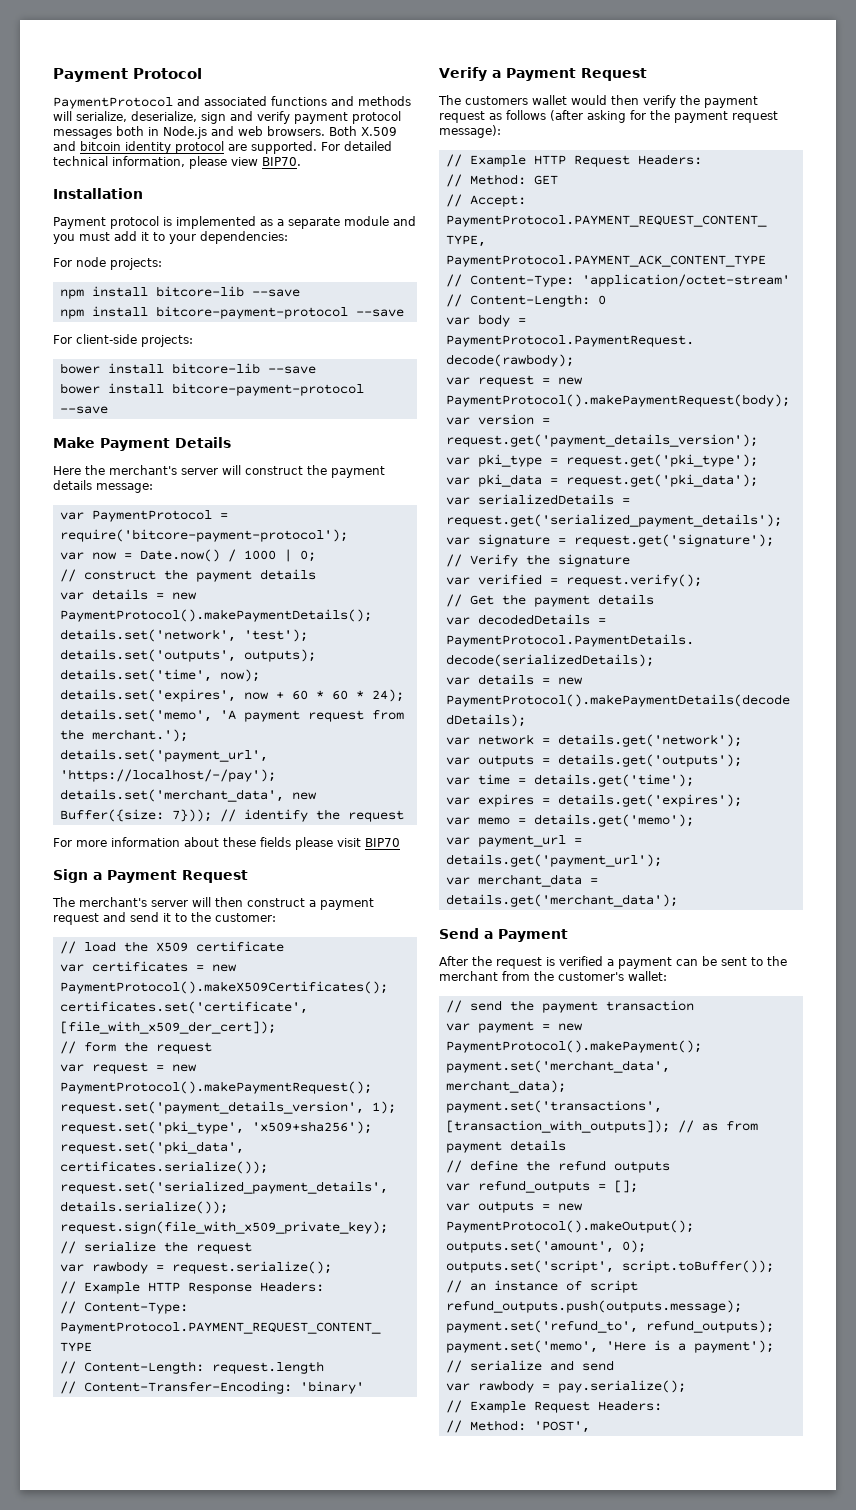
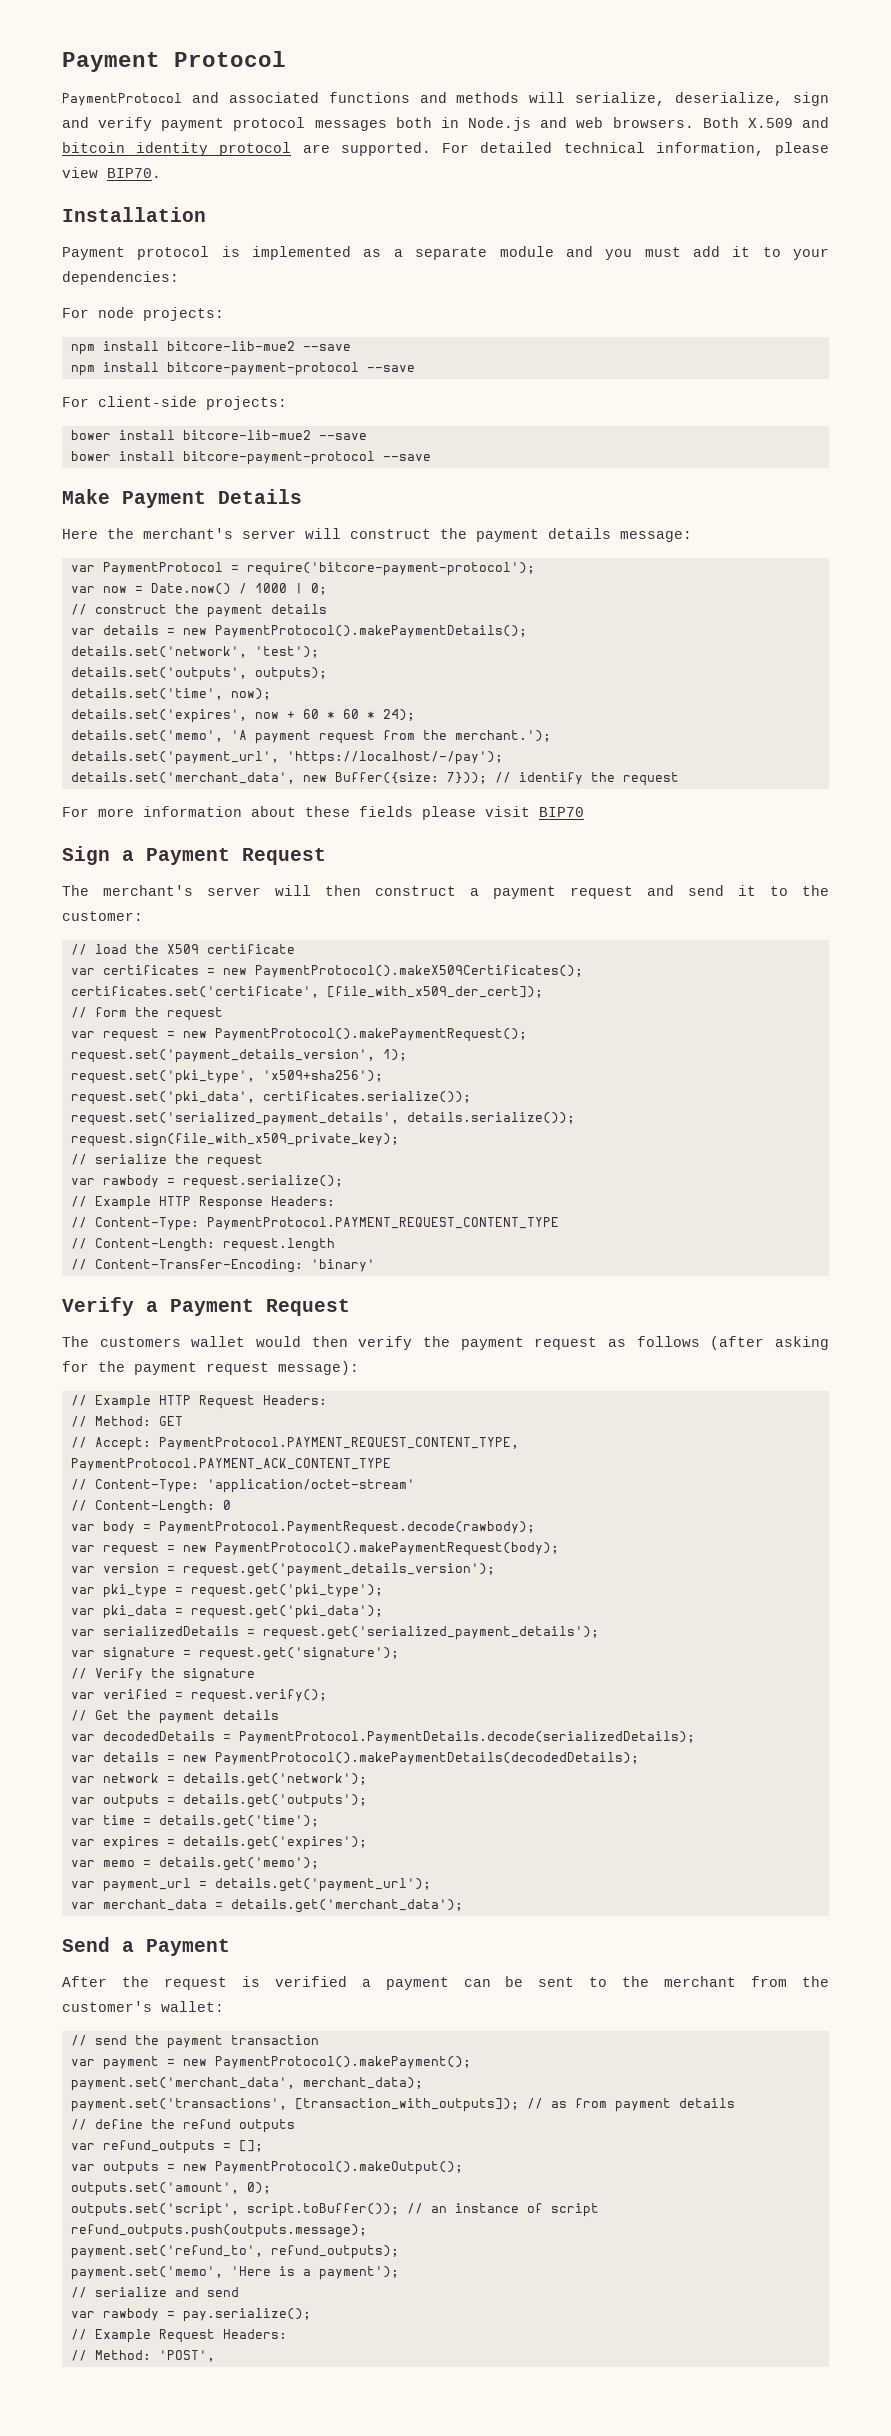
[155,286,244,297] bitcore-lib -> [166,341,295,351] bitcore-lib-mue2
[171,363,260,374] bitcore-lib -> [182,430,311,440] bitcore-lib-mue2

